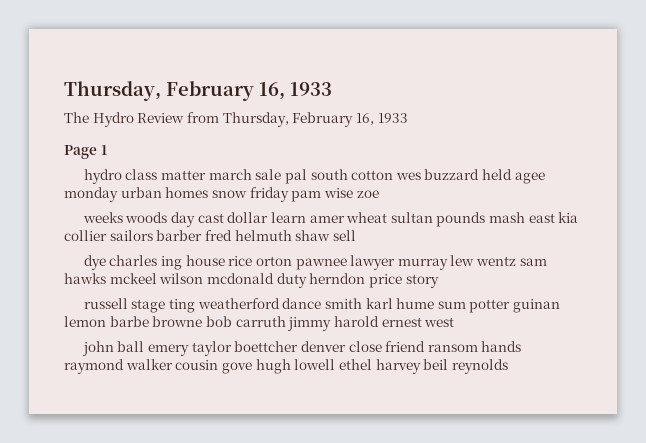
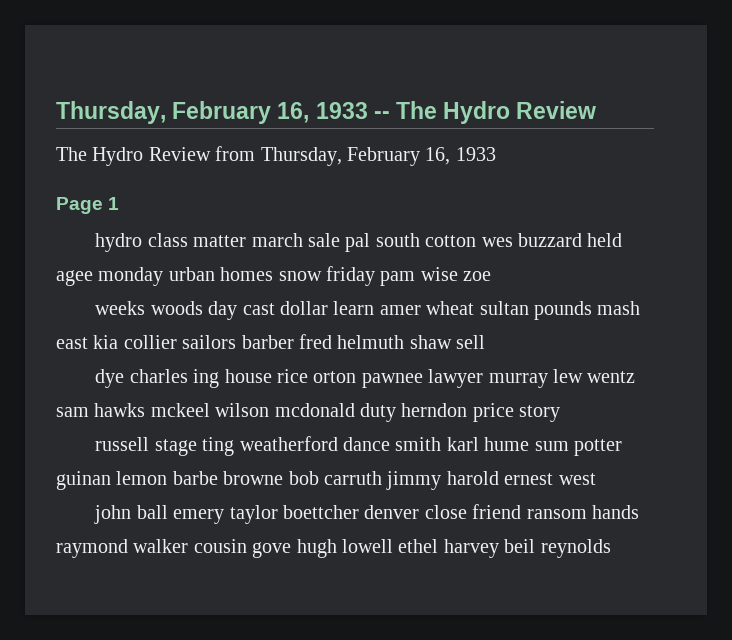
[64,81,332,101] Thursday, February 16, 1933 -> [56,101,597,124] Thursday, February 16, 1933 -- The Hydro Review

